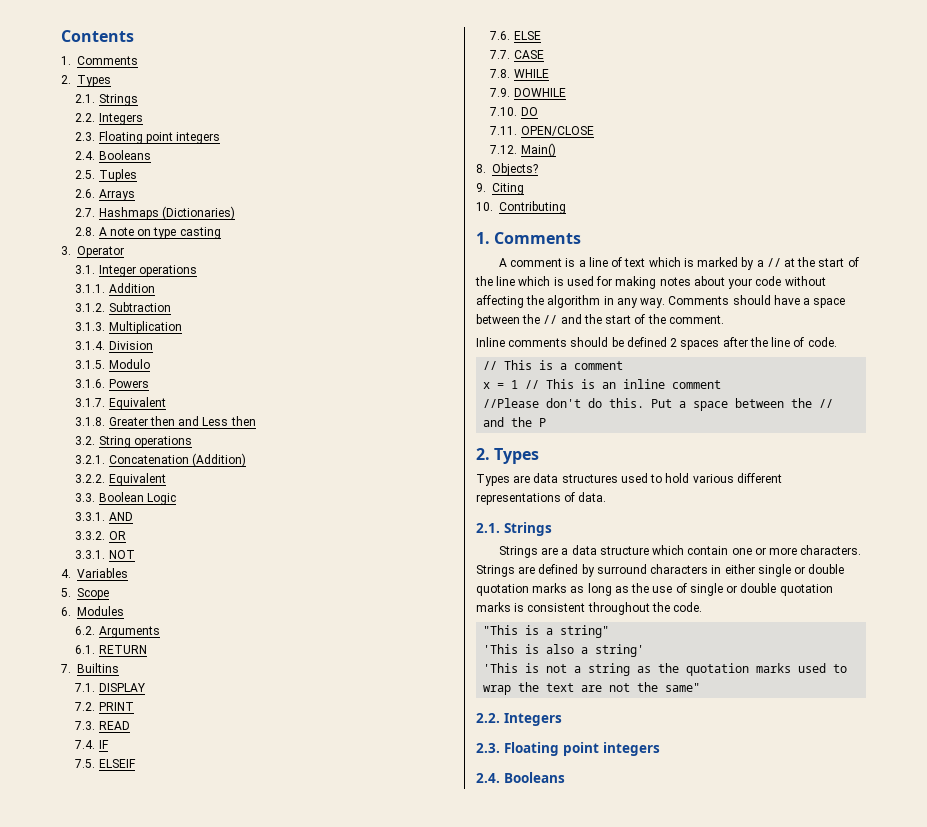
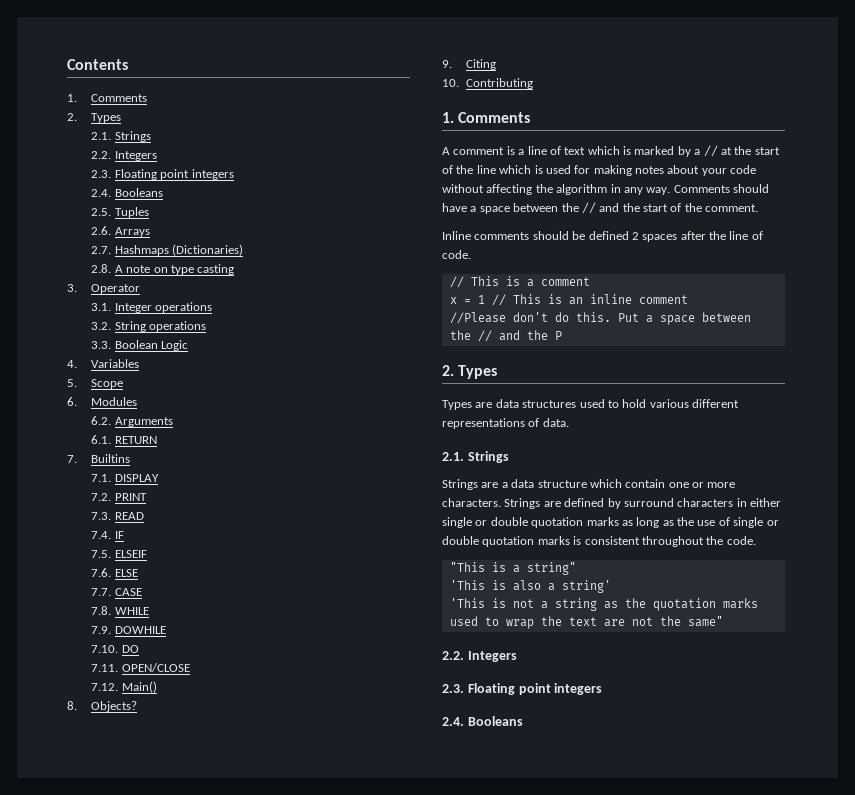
[75,283,155,293] [75,302,171,312] [75,321,182,334] [75,341,153,350] [75,359,150,369] [75,379,149,388] [75,397,166,410] [75,416,256,426] [75,436,192,448] [75,453,246,467] [75,473,166,486] [75,492,176,505] [75,512,133,521] [75,531,126,540] [75,550,135,559] 3.1.1. Addition // 3.1.2. Subtraction // 3.1.3. Multiplication // 3.1.4. Division // 3.1.5. Modulo // 3.1.6. Powers // 3.1.7. Equivalent // 3.1.8. Greater then and Less then // 3.2. String operations // 3.2.1. Concatenation (Addition) // 3.2.2. Equivalent // 3.3. Boolean Logic // 3.3.1. AND // 3.3.2. OR // 3.3.1. NOT -> [91,321,207,332] [91,340,189,351] 3.2. String operations // 3.3. Boolean Logic

